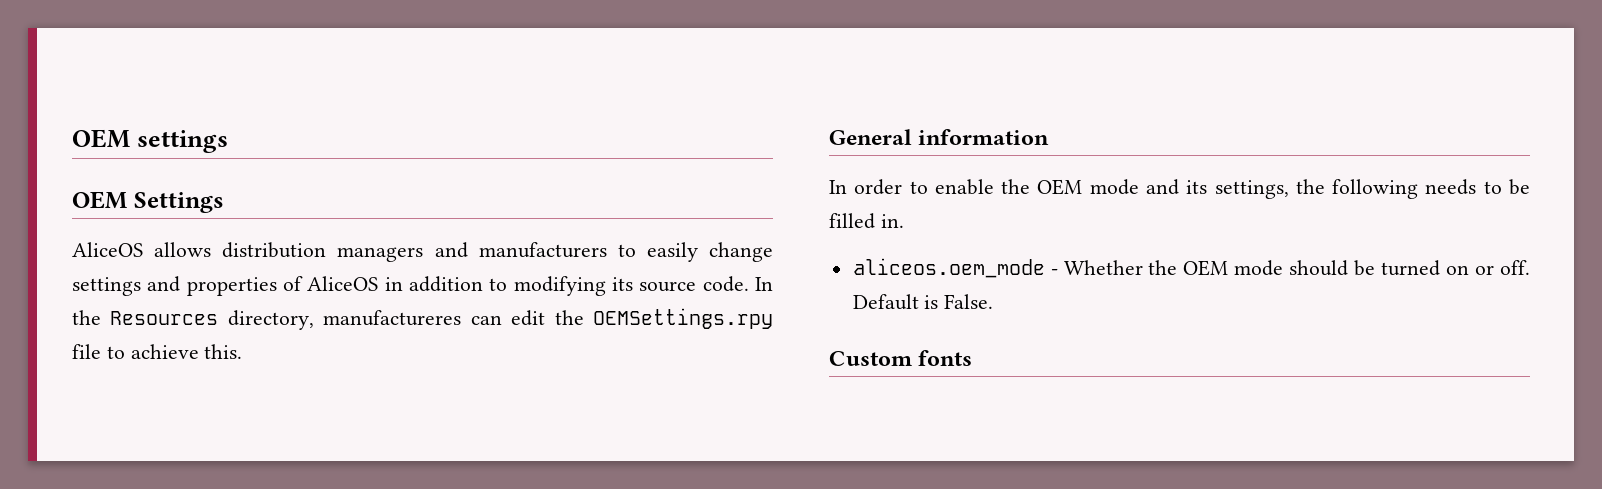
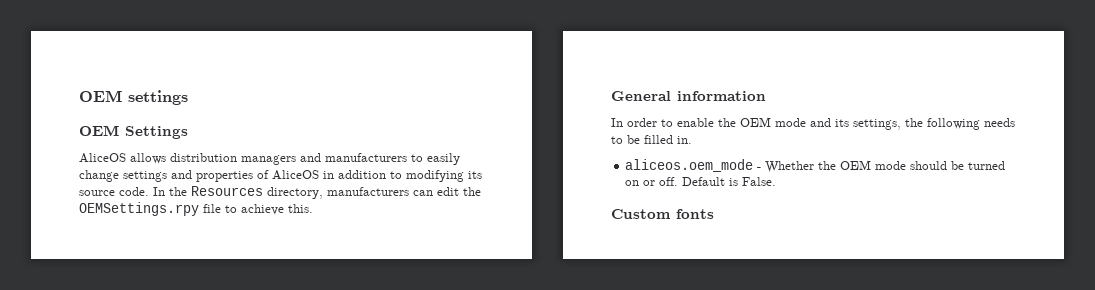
[323,310,462,326] manufactureres -> [327,187,409,196] manufacturers

